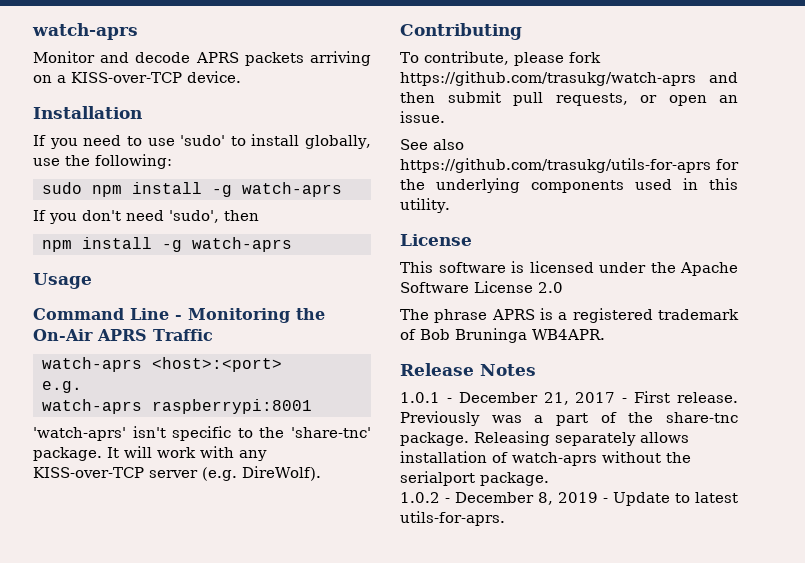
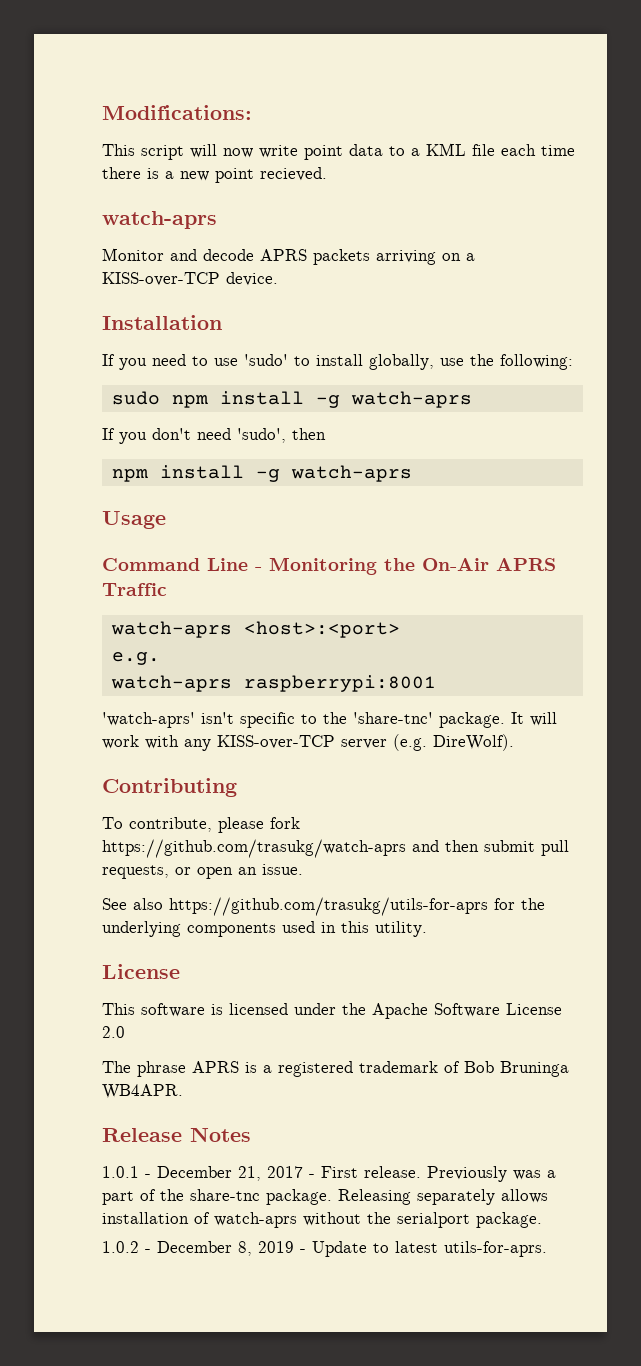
(32, 31) none -> [102,105,252,120] [102,143,575,160] [102,167,327,183] Modifications: // This script will now write point data to a KML file each time there is a new point recieved. //

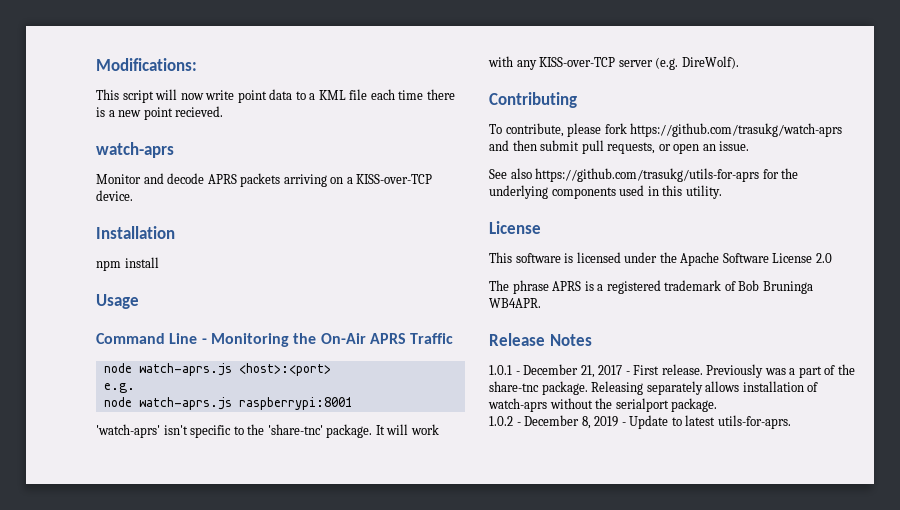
[102,354,573,370] [111,391,472,408] [102,428,326,444] [111,465,412,482] If you need to use 'sudo' to install globally, use the following: // sudo npm install -g watch-aprs // If you don't need 'sudo', then // npm install -g watch-aprs -> [96,257,159,271] npm install
[110,621,232,638] watch-aprs -> [103,363,232,376] node watch-aprs.js
[110,675,232,692] watch-aprs -> [103,397,232,410] node watch-aprs.js

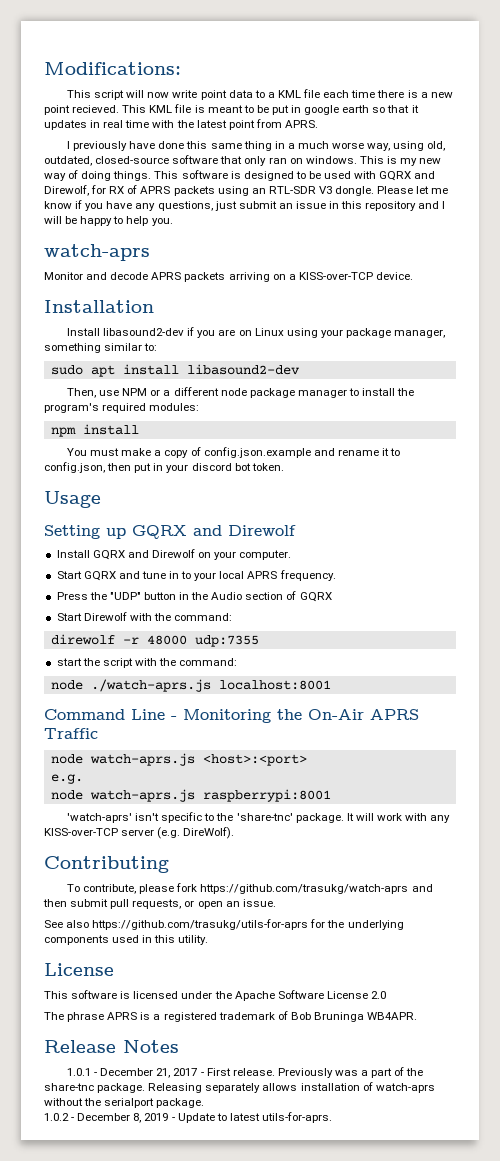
(224, 111) none -> [122,104,419,115] [44,119,318,130] [67,141,446,151] [44,155,442,166] [44,170,436,181] [44,185,449,196] [44,200,446,211] [44,216,173,226] This KML file is meant to be put in google earth so that it updates in real time with the latest point from APRS. // I previously have done this same thing in a much worse way, using old, outdated, closed-source software that only ran on windows. This is my new way of doing things. This software is designed to be used with GQRX and Direwolf, for RX of APRS packets using an RTL-SDR V3 dongle. Please let me know if you have any questions, just submit an issue in this repository and I will be happy to help you.
[96,257,159,271] [96,294,139,309] npm install // Usage -> [67,327,446,338] [44,343,158,353] [50,364,300,377] [67,387,415,398] [44,403,200,413] [50,424,139,437] [67,447,401,458] [44,462,284,473] [44,491,101,508] [44,525,296,539] [56,549,292,560] [56,570,336,581] [56,591,332,602] [56,612,233,621] [50,634,259,647] [56,658,238,668] [50,679,331,692] Install libasound2-dev if you are on Linux using your package manager, something similar to: // sudo apt install libasound2-dev // Then, use NPM or a different node package manager to install the program's required modules: // npm install // You must make a copy of config.json.example and rename it to config.json, then put in your discord bot token. // Usage // Setting up GQRX and Direwolf // Install GQRX and Direwolf on your computer. // Start GQRX and tune in to your local APRS frequency. // Press the "UDP" button in the Audio section of GQRX // Start Direwolf with the command: // direwolf -r 48000 udp:7355 // start the script with the command: // node ./watch-aprs.js localhost:8001

